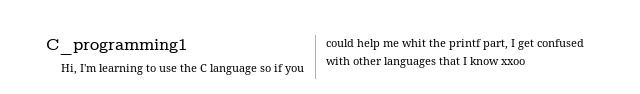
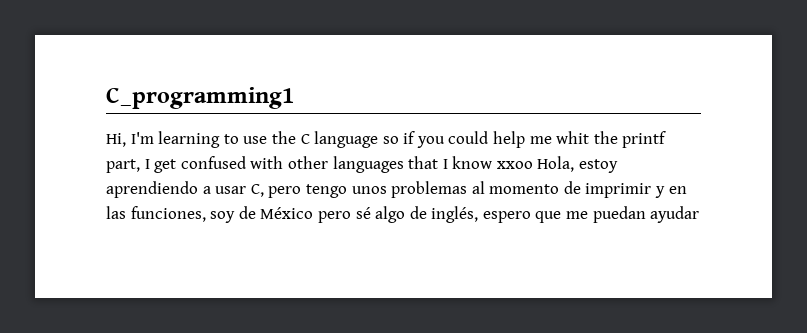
(525, 62) none -> [537,156,619,173] [106,181,687,198] [106,206,700,223] Hola, estoy aprendiendo a usar C, pero tengo unos problemas al momento de imprimir y en las funciones, soy de México pero sé algo de inglés, espero que me puedan ayudar

